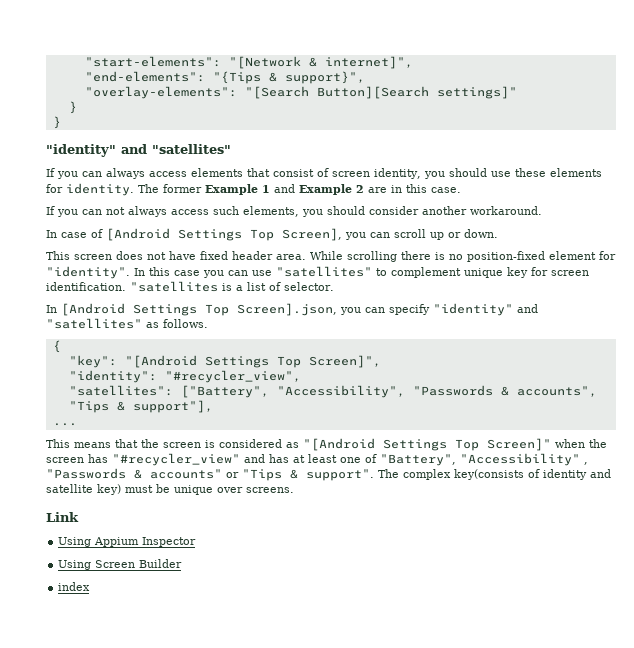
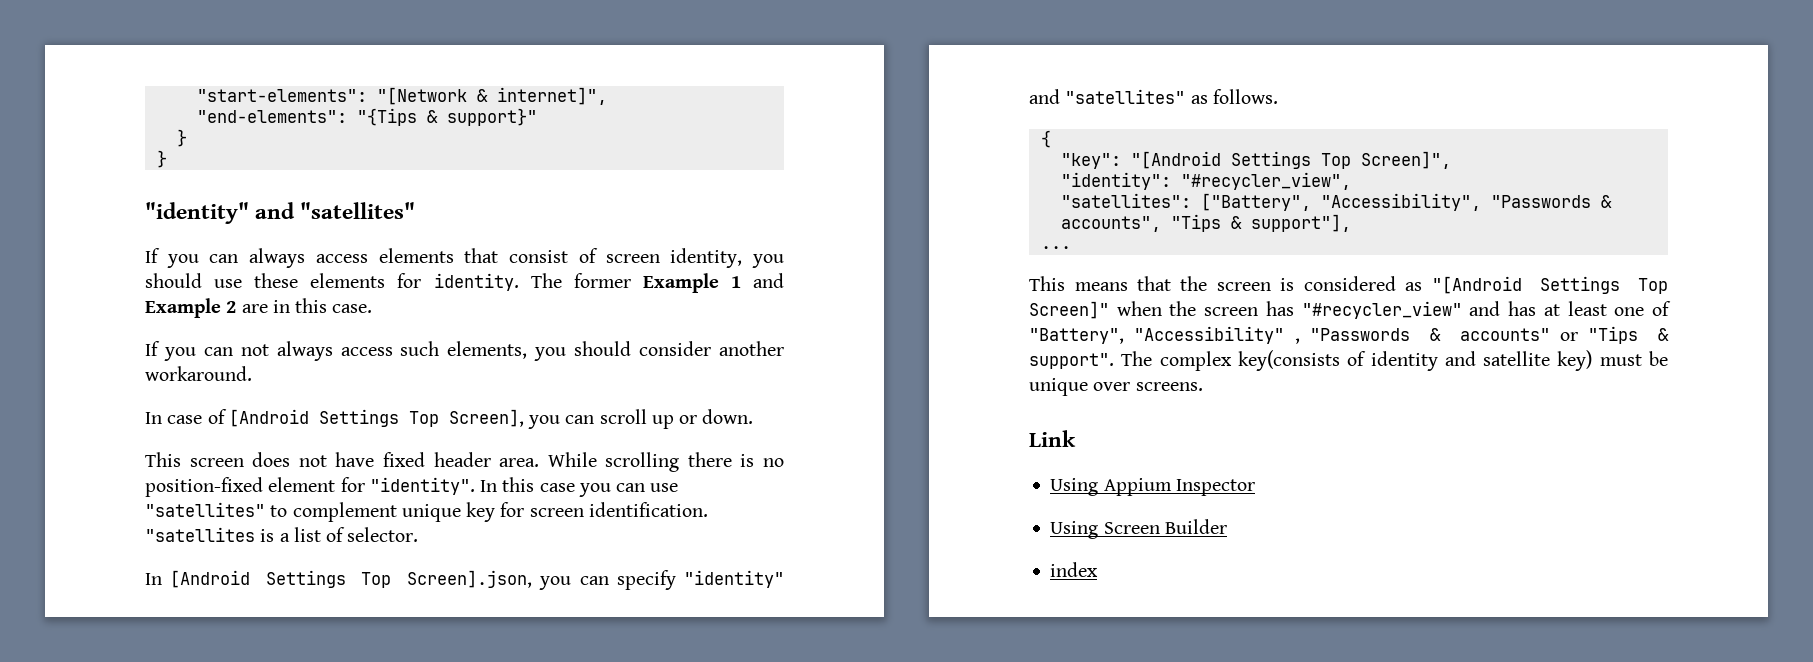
[284,71,365,84] [84,86,517,99] support}", // "overlay-elements": "[Search Button][Search settings]" -> [446,108,537,126] support}"

